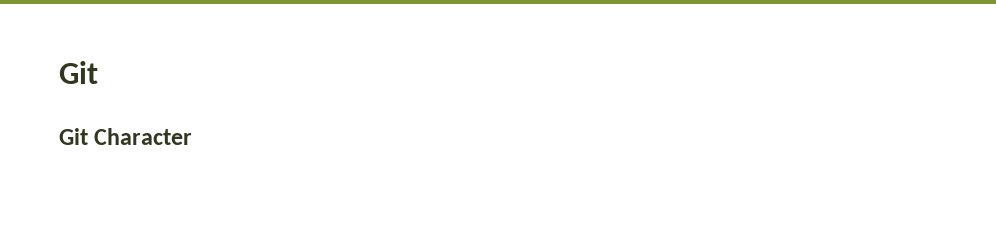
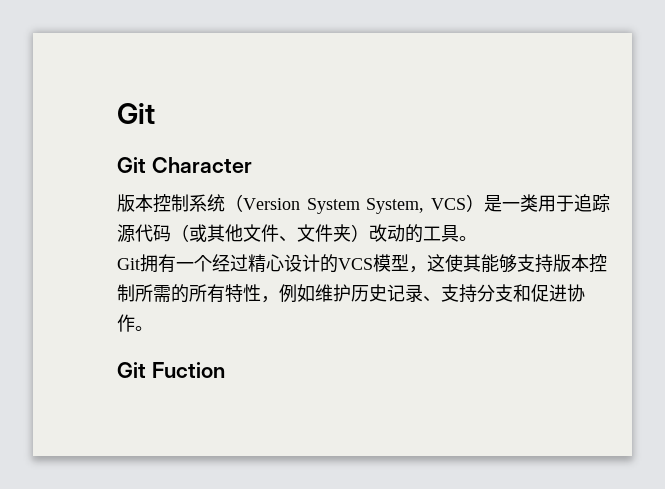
(193, 136) none -> [117,194,610,214] [117,224,477,243] [117,254,607,273] [117,284,585,303] [117,314,153,332] [117,362,225,378] // 版本控制系统（Version System System, VCS）是一类用于追踪源代码（或其他文件、文件夹）改动的工具。 // Git拥有一个经过精心设计的VCS模型，这使其能够支持版本控制所需的所有特性，例如维护历史记录、支持分支和促进协作。 // Git Fuction

